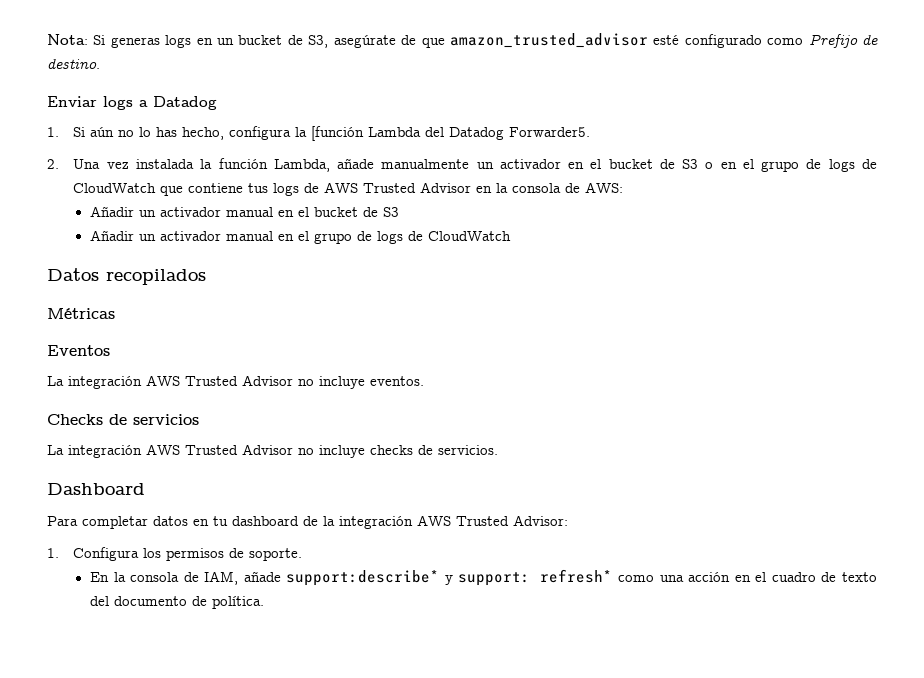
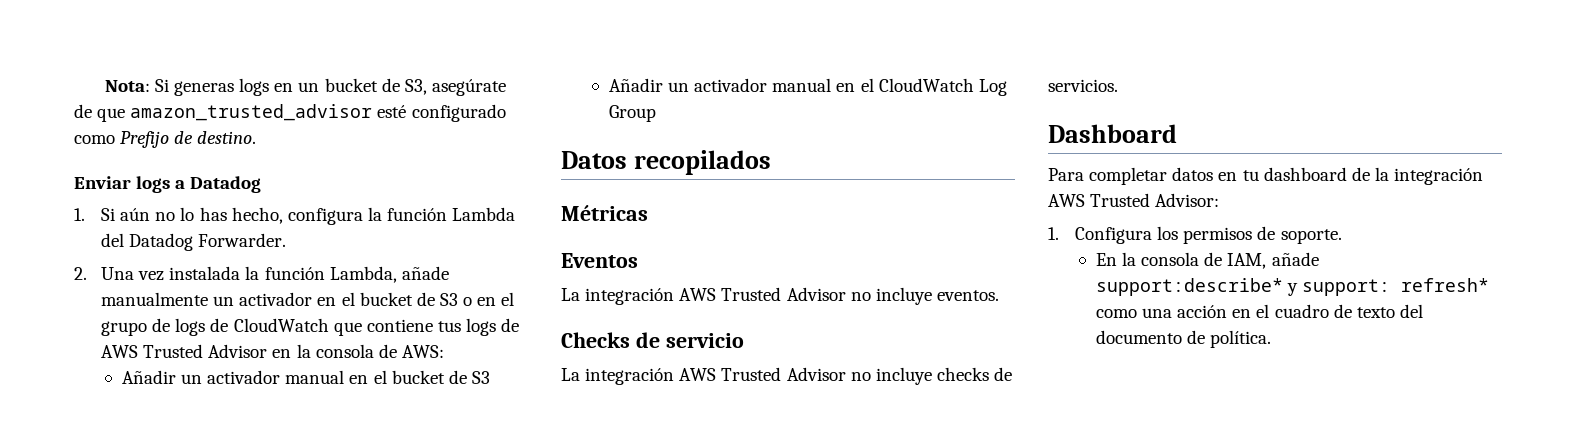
[311,126,365,141] [función -> [387,208,448,221] función
[509,127,591,137] Forwarder5. -> [198,233,287,247] Forwarder.
[313,231,511,244] grupo de logs de CloudWatch -> [878,78,1007,96] [608,105,656,122] CloudWatch Log Group
[133,414,199,425] servicios -> [665,333,744,348] servicio

